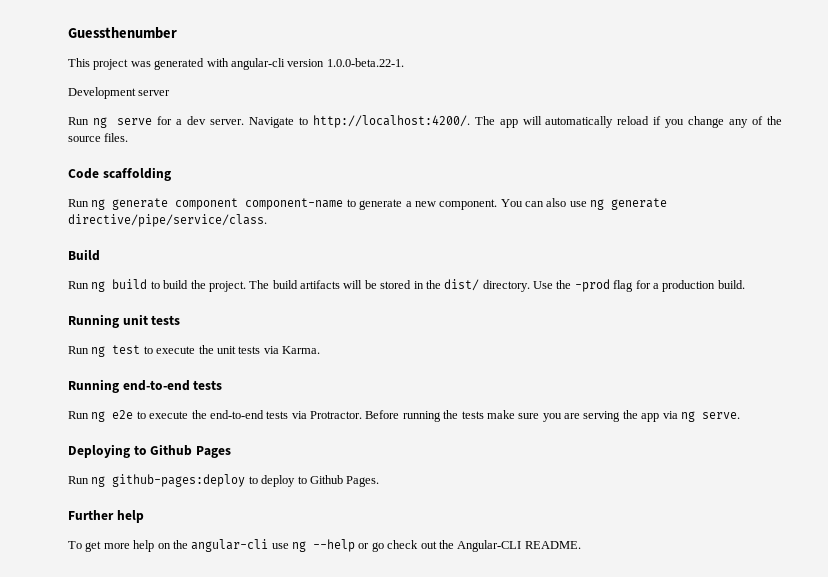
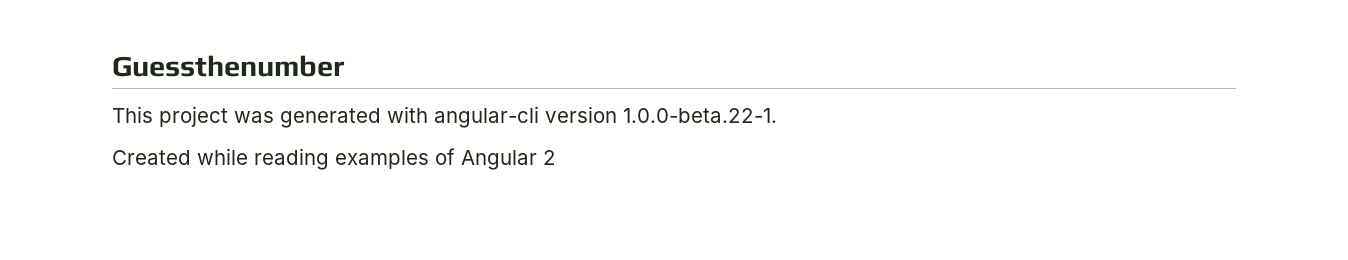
[68,87,171,99] [68,115,782,128] [68,133,129,142] [68,167,171,181] [68,198,668,210] [68,214,267,227] [68,249,100,261] [68,279,745,292] [68,314,181,328] [68,345,320,357] [68,379,223,393] [68,410,740,422] [68,444,231,458] [68,474,380,487] [68,510,144,523] [68,539,581,552] Development server // Run ng serve for a dev server. Navigate to http://localhost:4200/. The app will automatically reload if you change any of the source files. // Code scaffolding // Run ng generate component component-name to generate a new component. You can also use ng generate directive/pipe/service/class. // Build // Run ng build to build the project. The build artifacts will be stored in the dist/ directory. Use the -prod flag for a production build. // Running unit tests // Run ng test to execute the unit tests via Karma. // Running end-to-end tests // Run ng e2e to execute the end-to-end tests via Protractor. Before running the tests make sure you are serving the app via ng serve. // Deploying to Github Pages // Run ng github-pages:deploy to deploy to Github Pages. // Further help // To get more help on the angular-cli use ng --help or go check out the Angular-CLI README. -> [112,148,556,170] Created while reading examples of Angular 2

